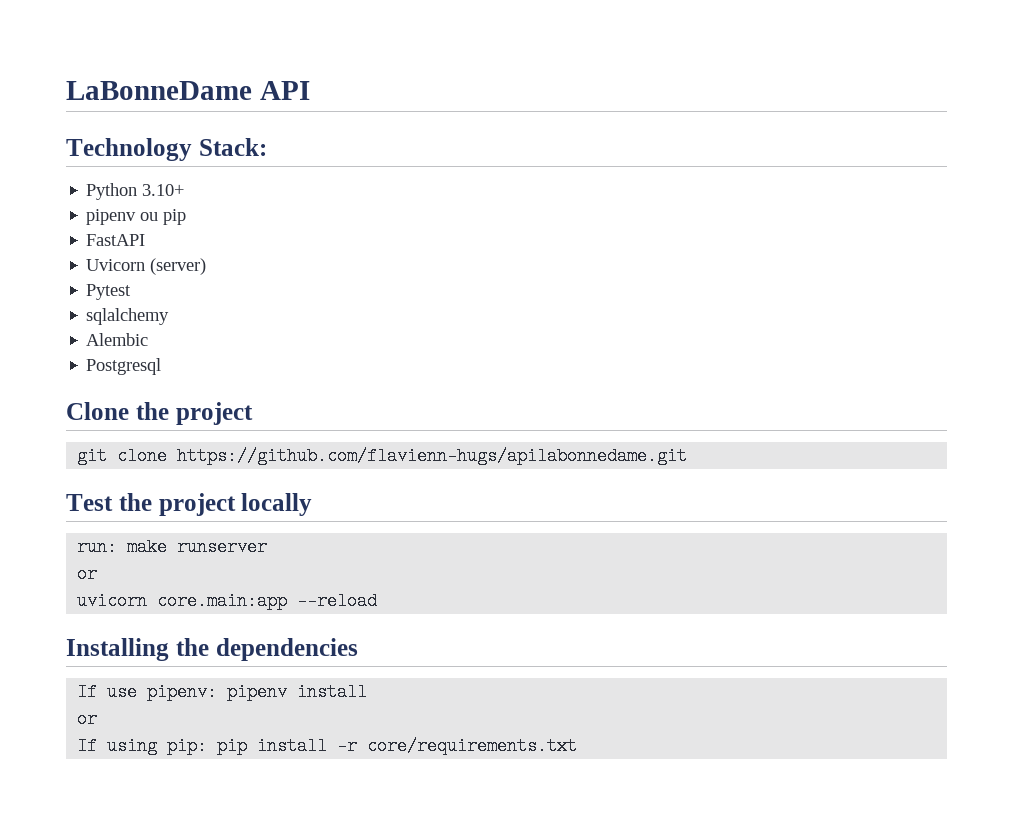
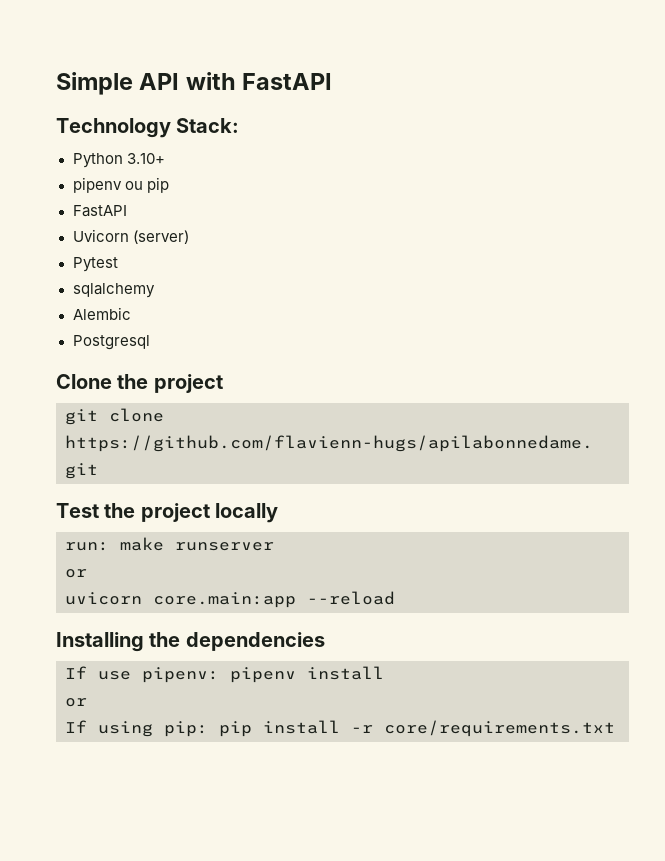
[66,81,252,100] LaBonneDame -> [56,72,133,95] Simple
(310, 90) none -> [185,72,333,90] with FastAPI

